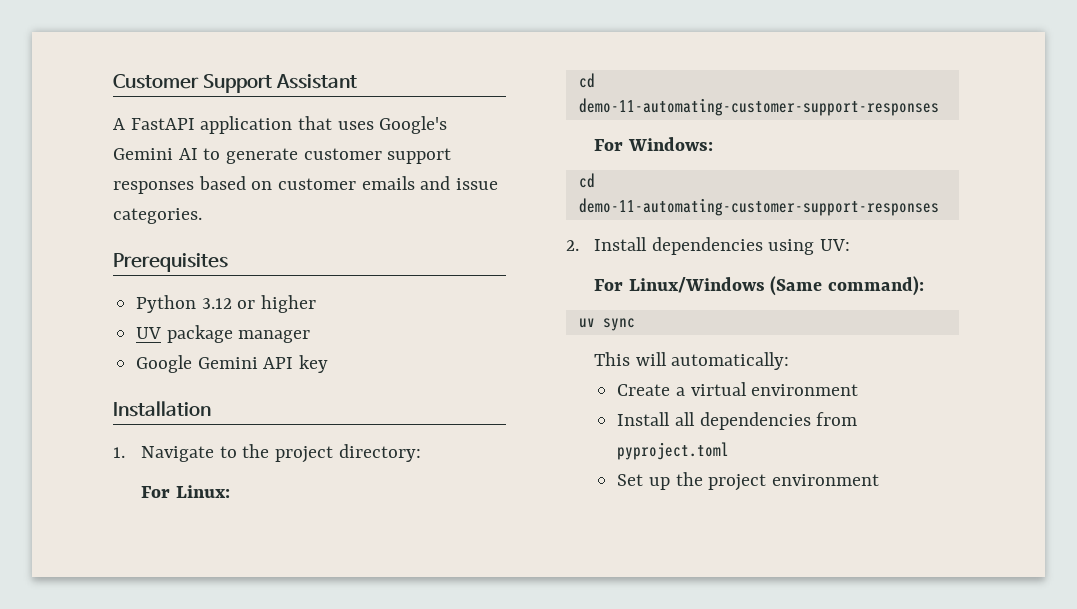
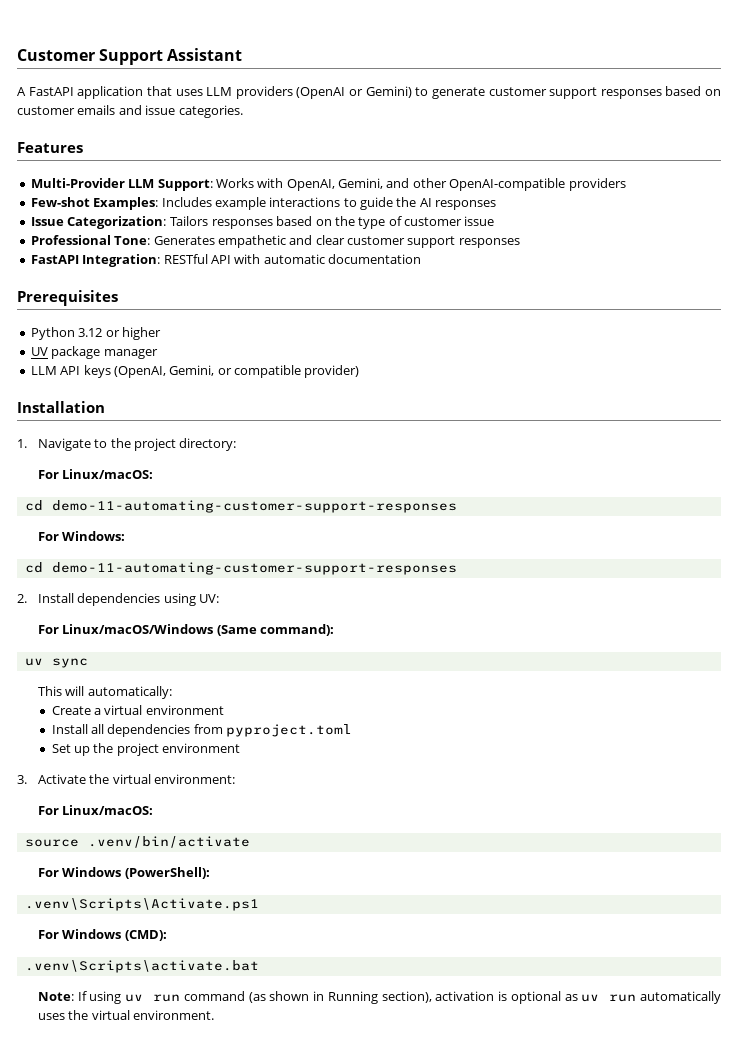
[379,116,448,134] [113,148,198,160] Google's Gemini AI -> [206,86,412,99] LLM providers (OpenAI or Gemini)
(202, 216) none -> [17,142,83,153] [30,178,626,191] [30,197,497,210] [30,216,495,229] [30,235,520,248] [30,254,421,267] // Features // Multi-Provider LLM Support: Works with OpenAI, Gemini, and other OpenAI-compatible providers // Few-shot Examples: Includes example interactions to guide the AI responses // Issue Categorization: Tailors responses based on the type of customer issue // Professional Tone: Generates empathetic and clear customer support responses // FastAPI Integration: RESTful API with automatic documentation
[136,355,329,373] Google Gemini API key -> [30,365,360,378] LLM API keys (OpenAI, Gemini, or compatible provider)
[175,485,230,498] Linux: -> [62,469,154,479] Linux/macOS:
[628,277,765,293] Linux/Windows -> [62,624,214,634] Linux/macOS/Windows
(879, 480) none -> [17,774,235,784] [37,805,154,815] [24,836,250,848] [37,867,210,879] [24,898,259,911] [37,929,167,941] [24,960,259,973] [37,991,721,1004] [37,1010,214,1020] // 3. Activate the virtual environment: // For Linux/macOS: // source .venv/bin/activate // For Windows (PowerShell): // .venv\Scripts\Activate.ps1 // For Windows (CMD): // .venv\Scripts\activate.bat // Note: If using uv run command (as shown in Running section), activation is optional as uv run automatically uses the virtual environment.

